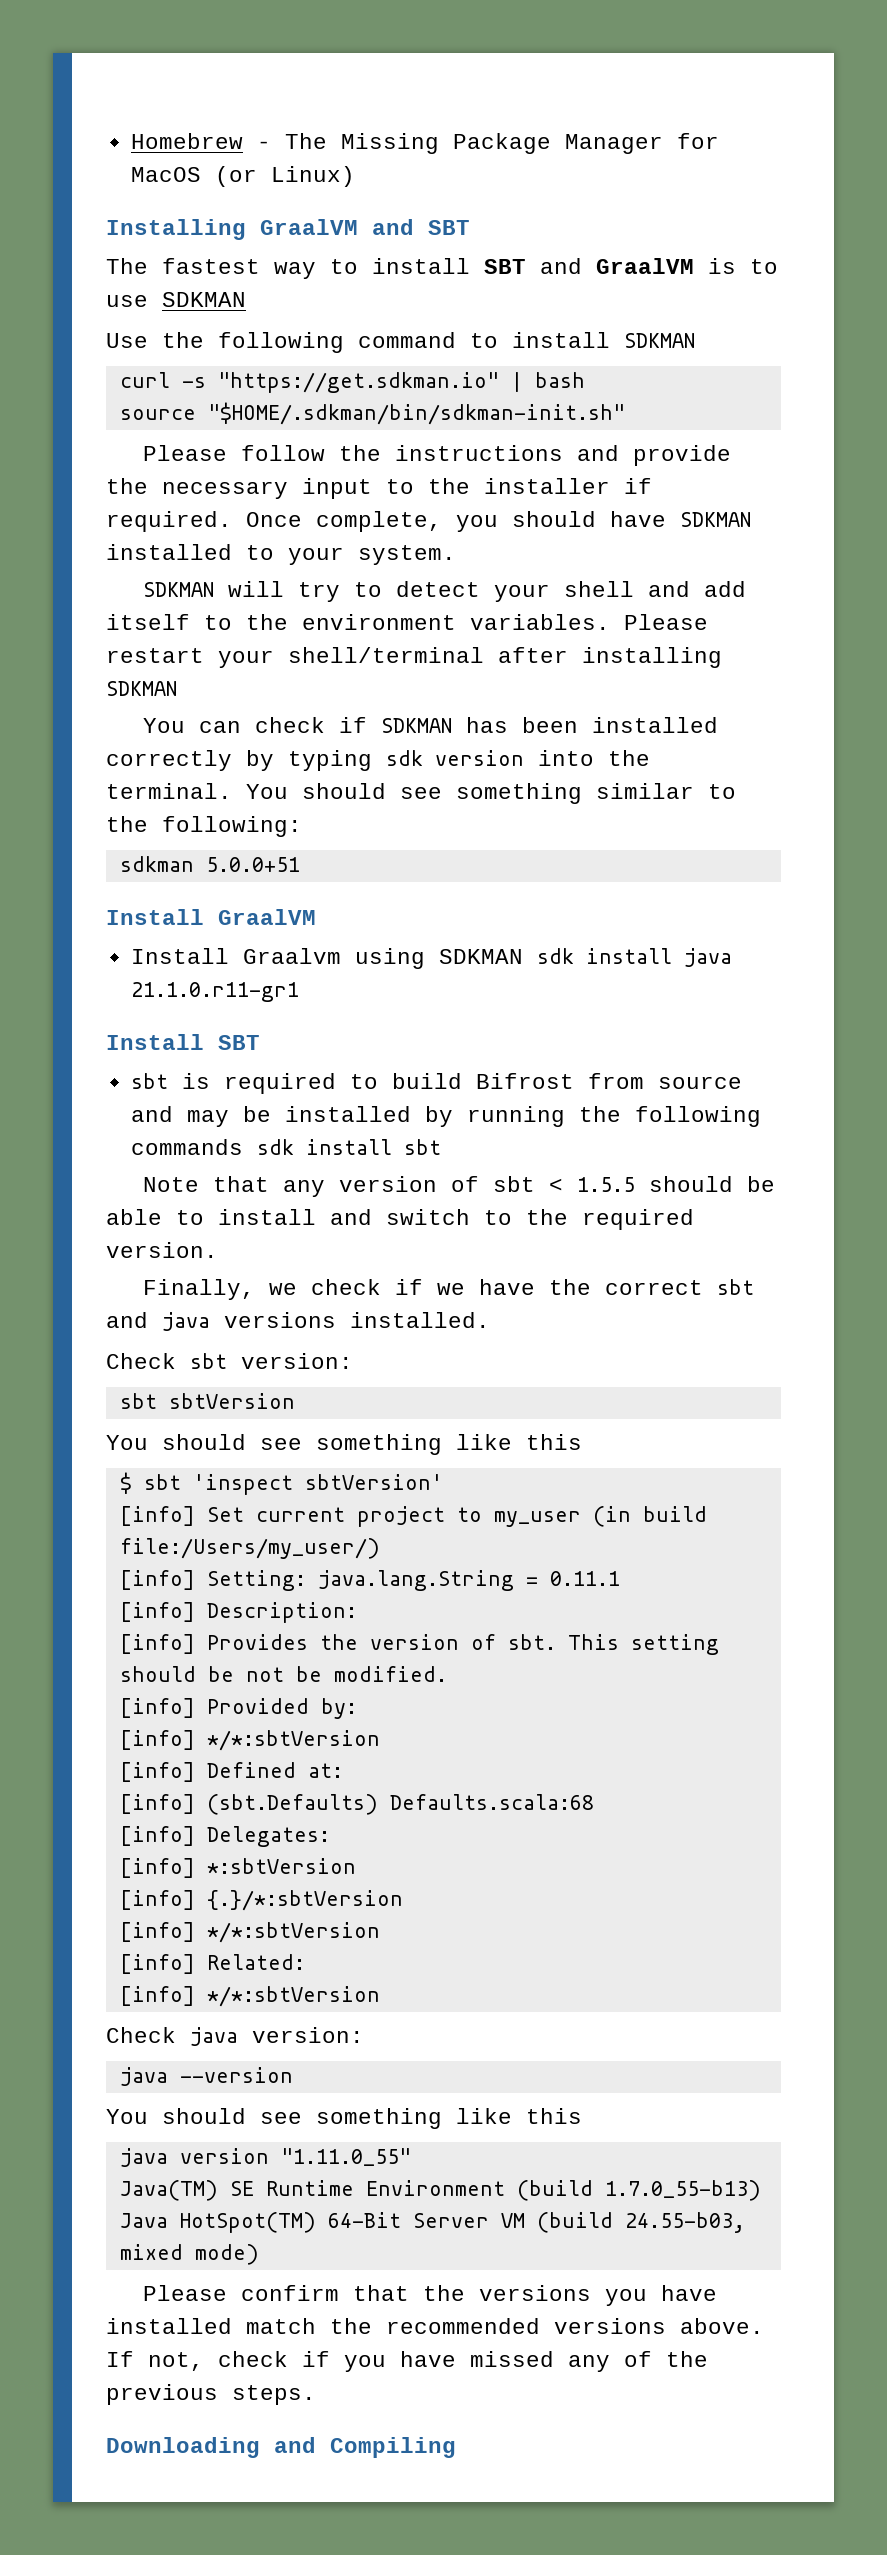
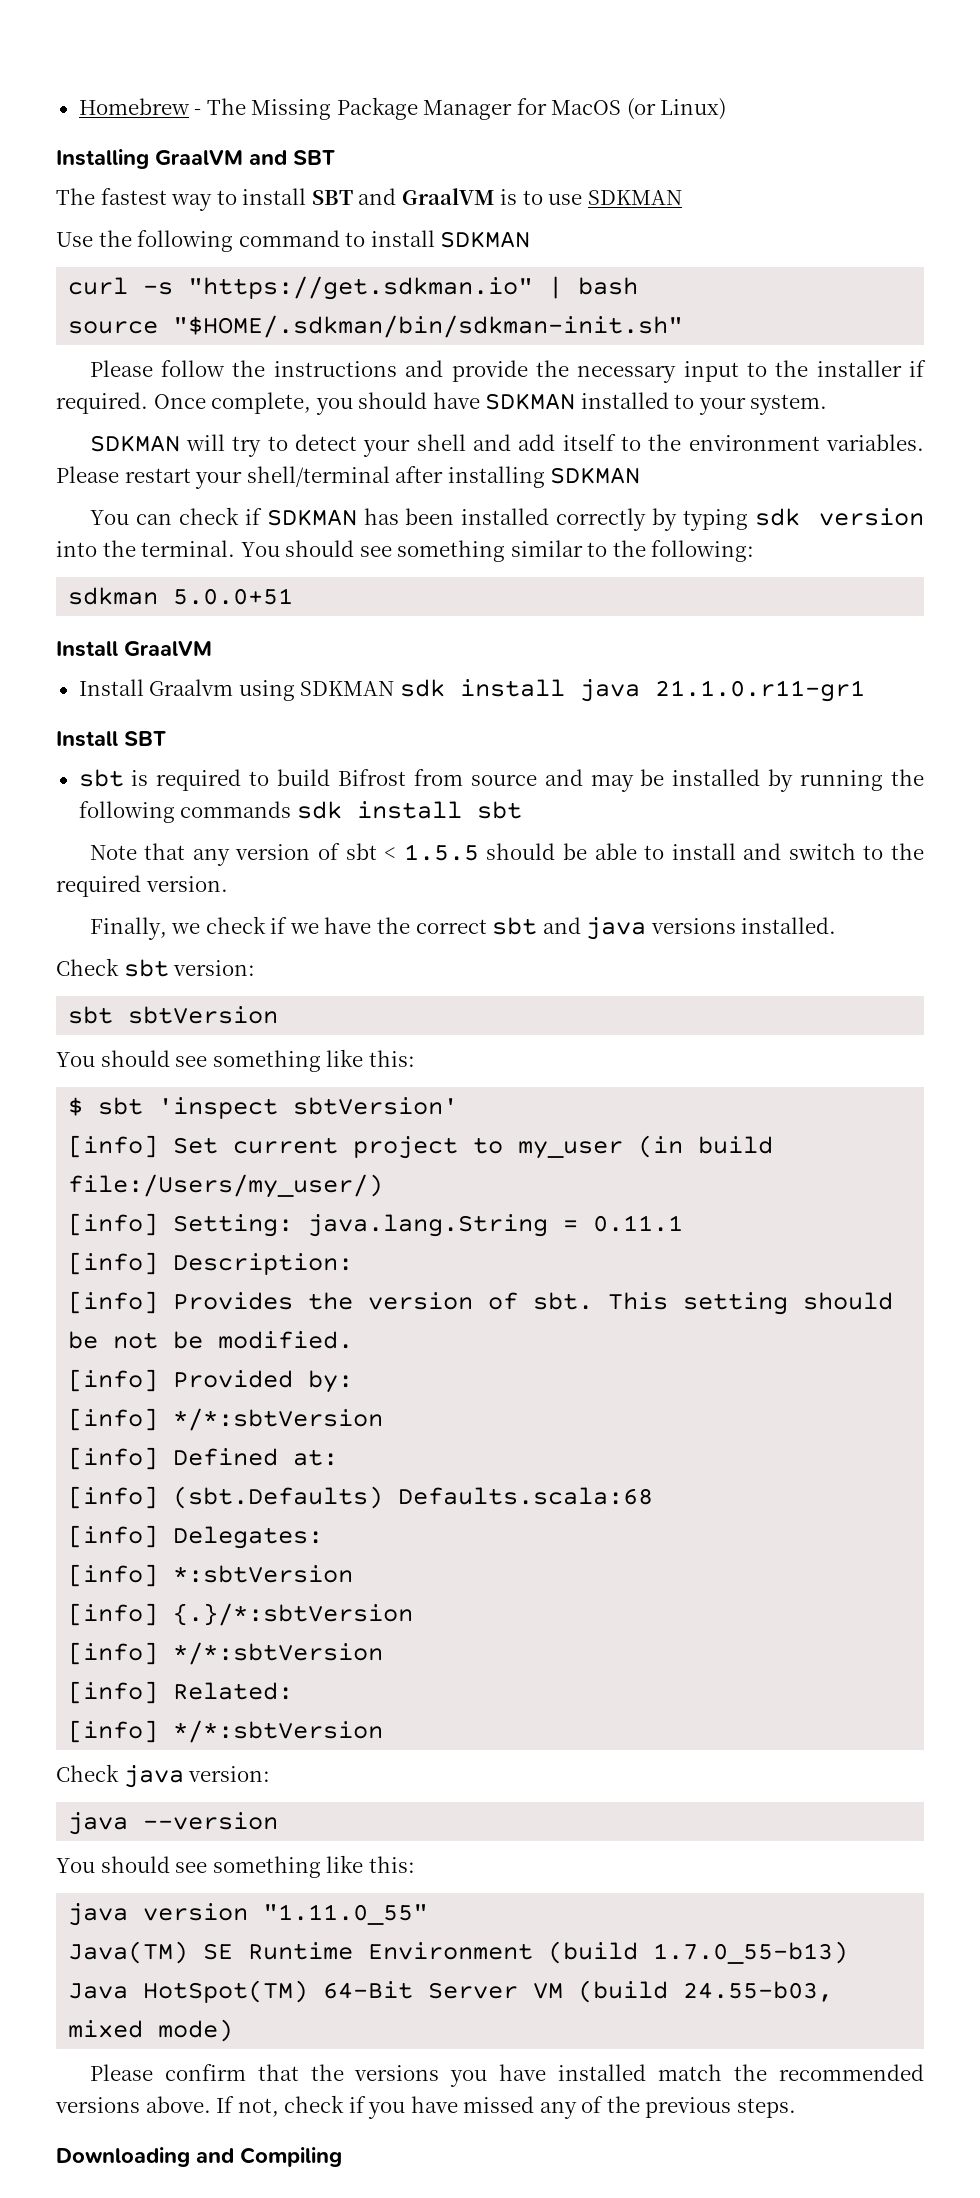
[526,1434,582,1450] this -> [368,1050,415,1067] this:
[526,2108,582,2124] this -> [368,1856,415,1873] this:

